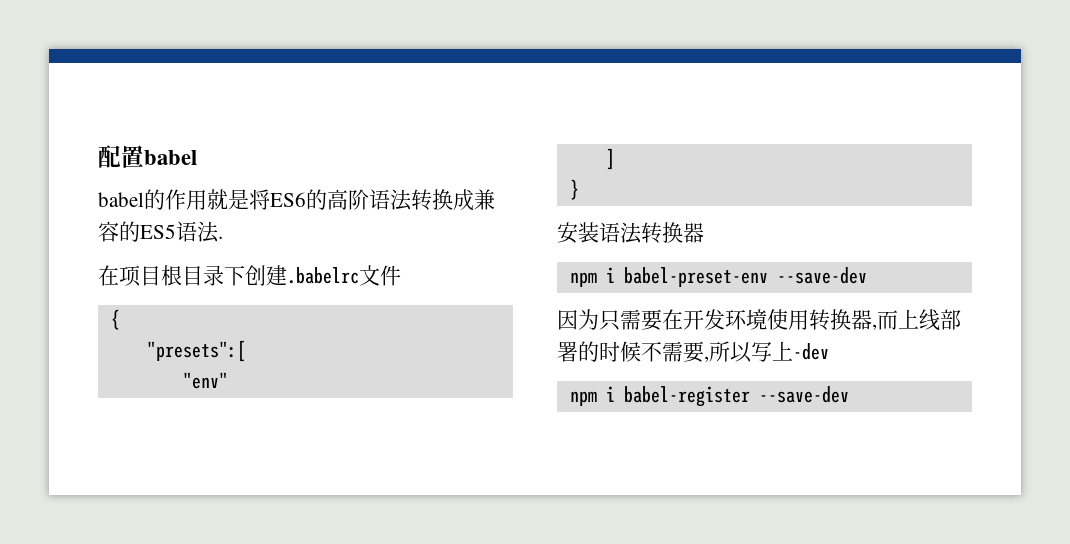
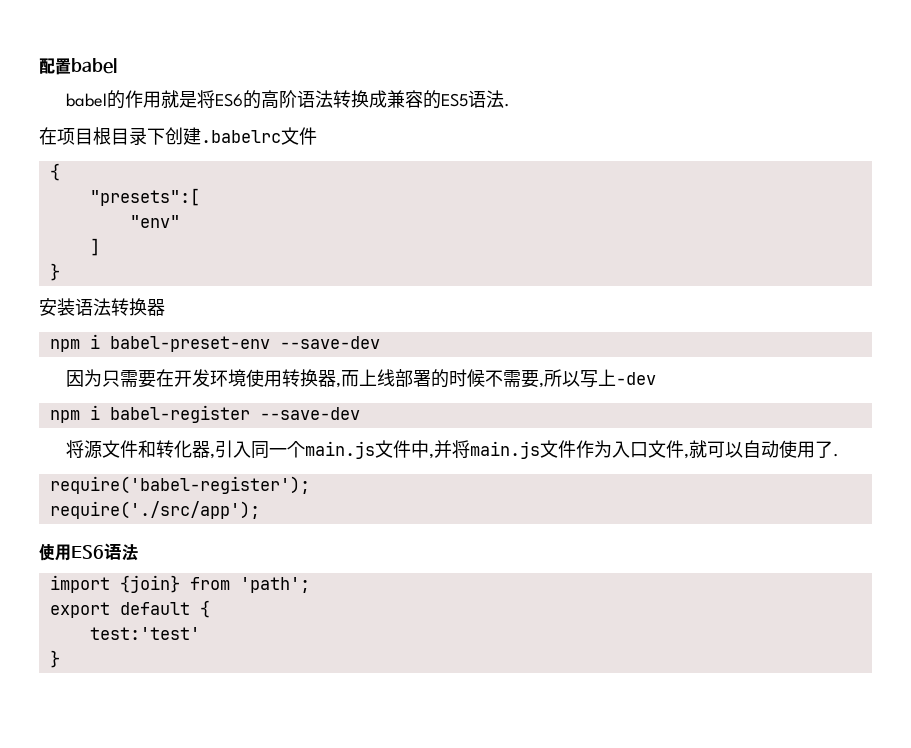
(849, 394) none -> [66,440,840,459] [49,476,310,494] [49,501,260,519] [39,543,138,561] [49,575,310,593] [49,600,210,618] [89,627,200,640] [49,650,60,668] // 将源文件和转化器,引入同一个main.js文件中,并将main.js文件作为入口文件,就可以自动使用了. // require('babel-register'); // require('./src/app'); // 使用ES6语法 // import {join} from 'path'; // export default { // test:'test' // }

